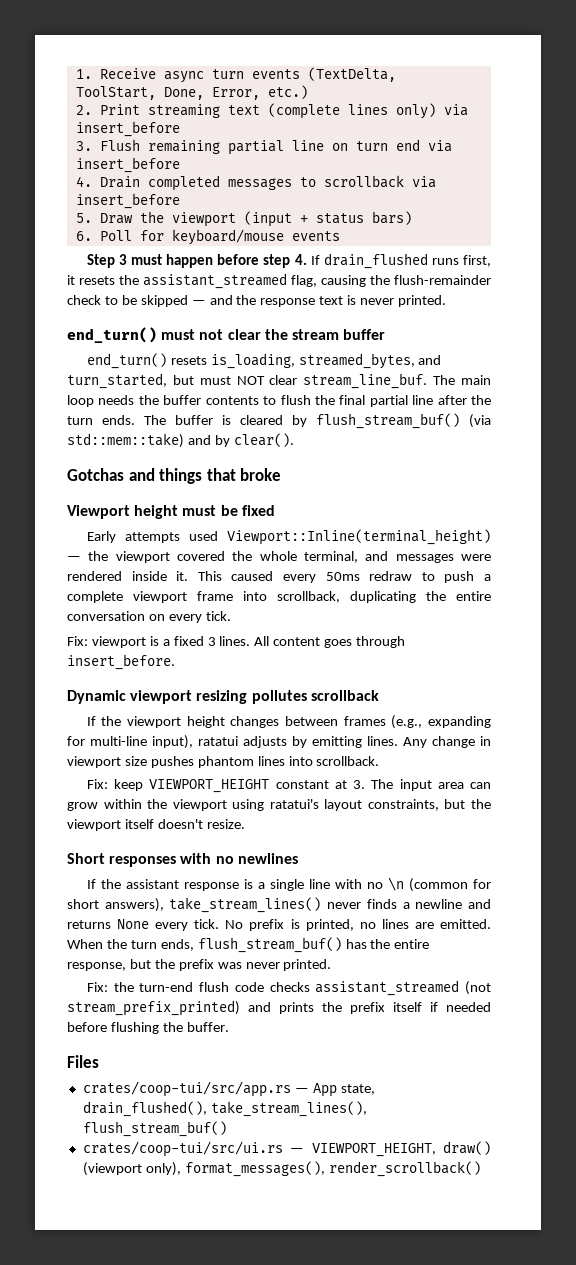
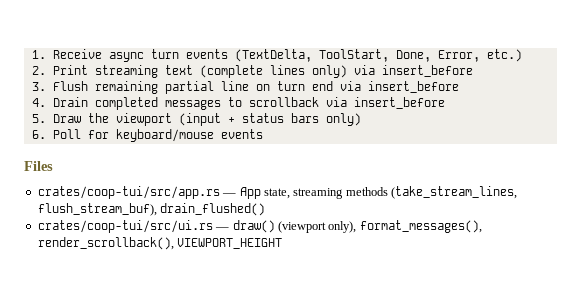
[371,211,412,225] bars) -> [290,113,361,126] bars only)
[86,253,492,269] [67,273,491,289] [67,295,447,307] [67,327,386,343] [86,353,442,369] [67,373,492,389] [67,395,492,407] [67,413,491,429] [67,433,294,448] [67,468,282,484] [67,505,275,519] [86,529,491,545] [67,551,491,563] [67,571,492,583] [67,591,491,603] [67,611,231,623] [67,636,406,648] [67,654,175,670] [67,690,379,704] [86,715,492,729] [67,735,491,749] [67,756,380,768] [86,779,491,793] [67,799,491,811] [67,819,245,831] [67,853,298,867] [86,877,491,892] [67,897,492,913] [67,919,491,931] [67,937,430,953] [67,959,332,971] [86,980,492,996] [67,1000,491,1016] [67,1022,229,1034] // Step 3 must happen before step 4. If drain_flushed runs first, it resets the assistant_streamed flag, causing the flush-remainder check to be skipped — and the response text is never printed. // end_turn() must not clear the stream buffer // end_turn() resets is_loading, streamed_bytes, and turn_started, but must NOT clear stream_line_buf. The main loop needs the buffer contents to flush the final partial line after the turn ends. The buffer is cleared by flush_stream_buf() (via std::mem::take) and by clear(). // Gotchas and things that broke // Viewport height must be fixed // Early attempts used Viewport::Inline(terminal_height) — the viewport covered the whole terminal, and messages were rendered inside it. This caused every 50ms redraw to push a complete viewport frame into scrollback, duplicating the entire conversation on every tick. // Fix: viewport is a fixed 3 lines. All content goes through insert_before. // Dynamic viewport resizing pollutes scrollback // If the viewport height changes between frames (e.g., expanding for multi-line input), ratatui adjusts by emitting lines. Any change in viewport size pushes phantom lines into scrollback. // Fix: keep VIEWPORT_HEIGHT constant at 3. The input area can grow within the viewport using ratatui's layout constraints, but the viewport itself doesn't resize. // Short responses with no newlines // If the assistant response is a single line with no \n (common for short answers), take_stream_lines() never finds a newline and returns None every tick. No prefix is printed, no lines are emitted. When the turn ends, flush_stream_buf() has the entire response, but the prefix was never printed. // Fix: the turn-end flush code checks assistant_streamed (not stream_prefix_printed) and prints the prefix itself if needed before flushing the buffer. -> (263, 134) none
[82,1101,367,1117] [82,1121,227,1137] drain_flushed(), take_stream_lines(), flush_stream_buf() -> [293,186,517,199] [37,203,266,216] streaming methods (take_stream_lines, flush_stream_buf), drain_flushed()
[311,1143,436,1157] VIEWPORT_HEIGHT, -> (230, 228) none
[328,1161,481,1177] render_scrollback() -> [37,237,283,250] render_scrollback(), VIEWPORT_HEIGHT

